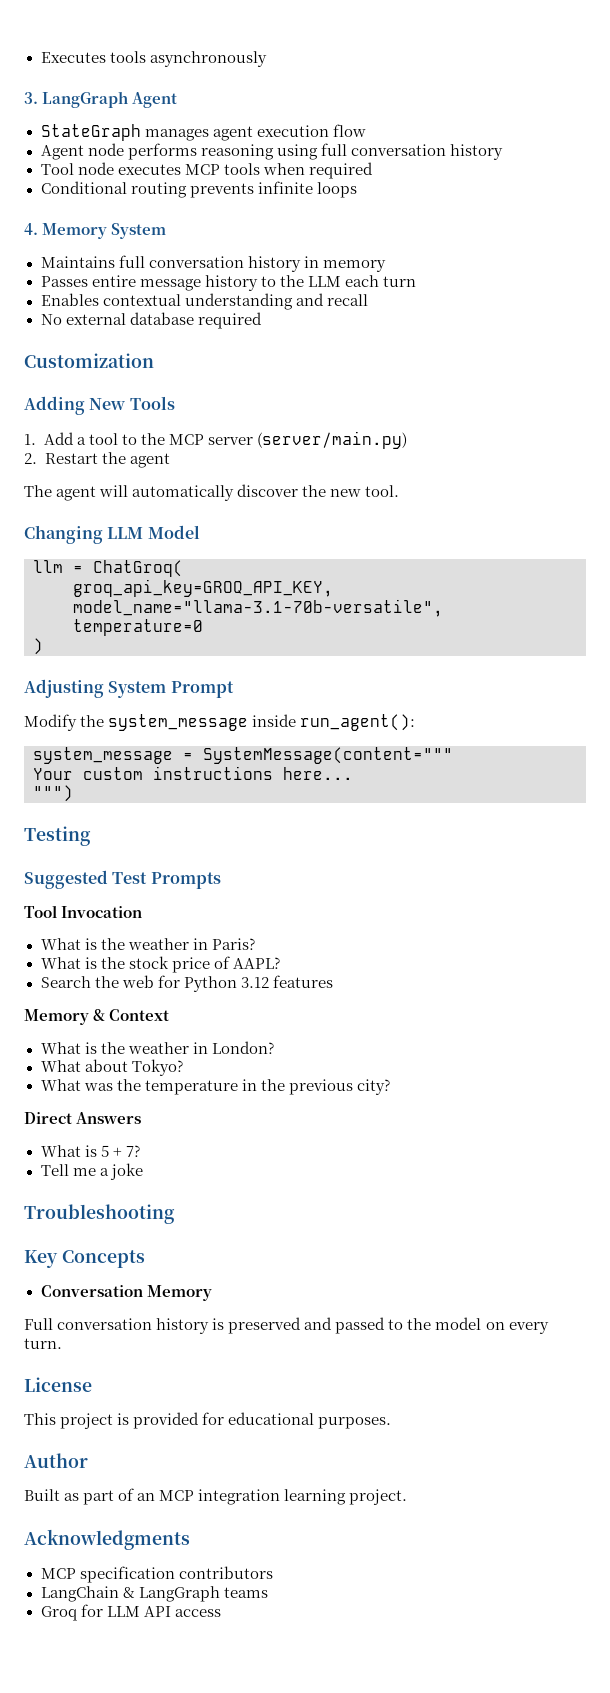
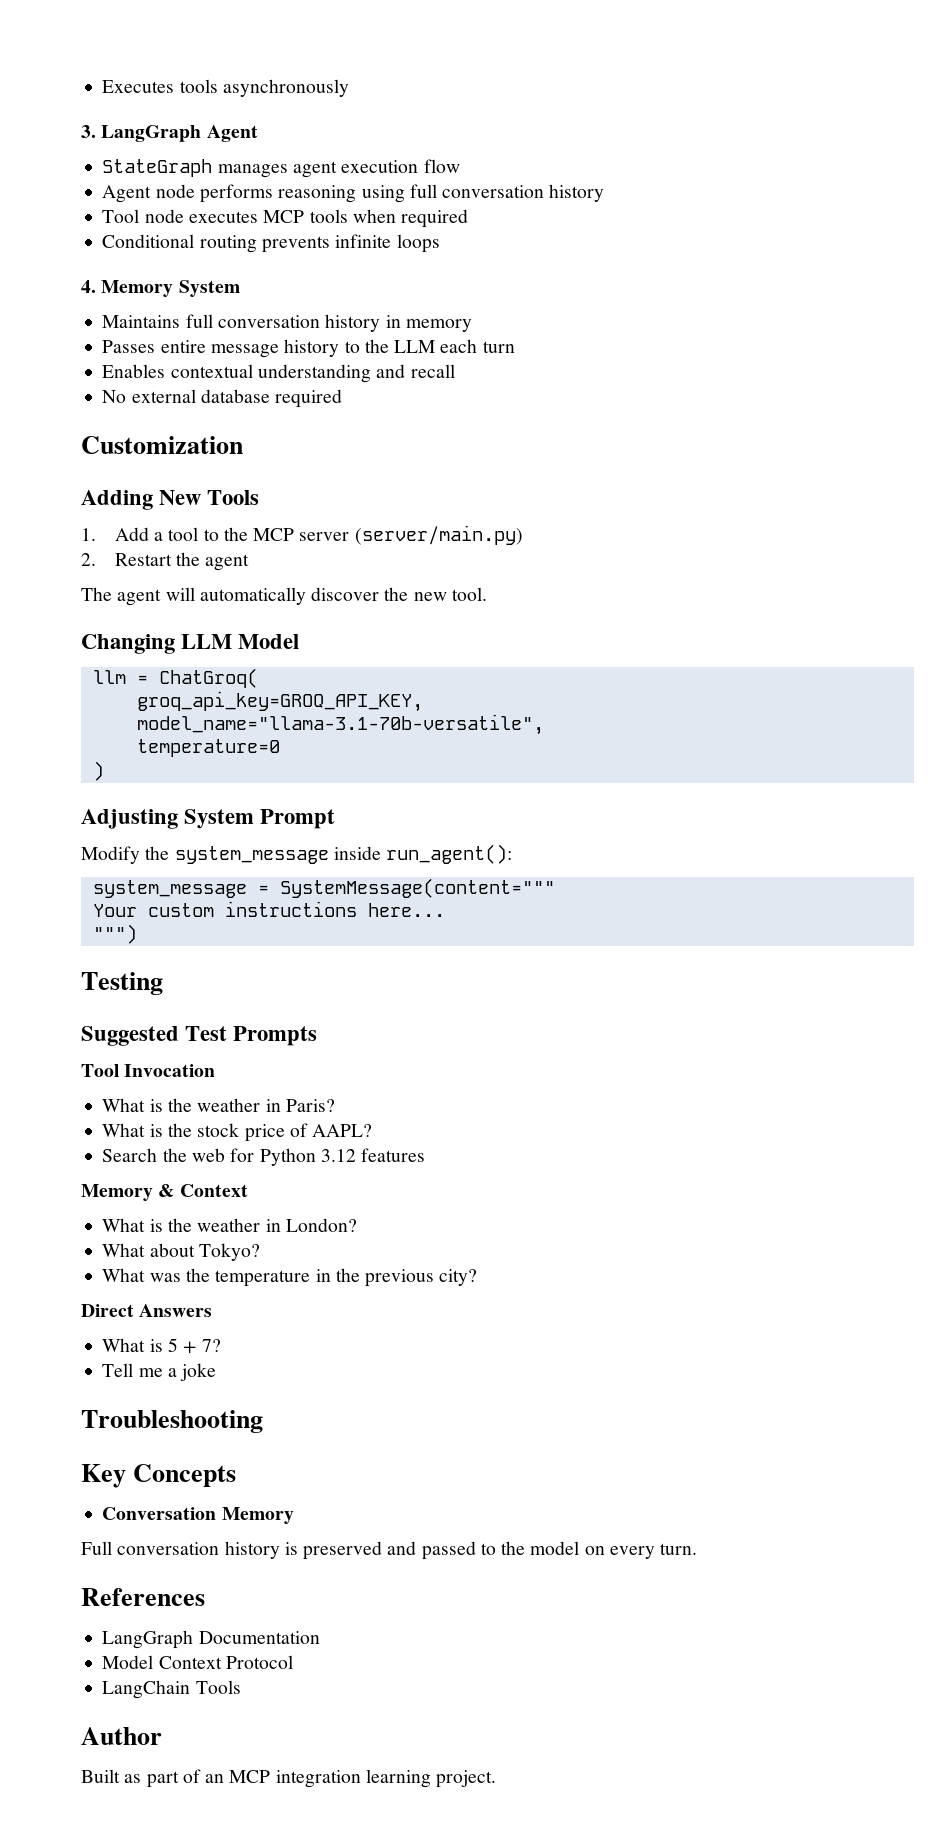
[24,1377,92,1392] [24,1412,392,1429] License // This project is provided for educational purposes. -> [81,1588,205,1606] [102,1630,320,1649] [102,1655,293,1669] [102,1680,241,1699] References // LangGraph Documentation // Model Context Protocol // LangChain Tools
[24,1529,190,1550] [40,1566,273,1583] [40,1586,268,1602] [40,1604,221,1621] // Acknowledgments // MCP specification contributors // LangChain & LangGraph teams // Groq for LLM API access -> (497, 1779) none

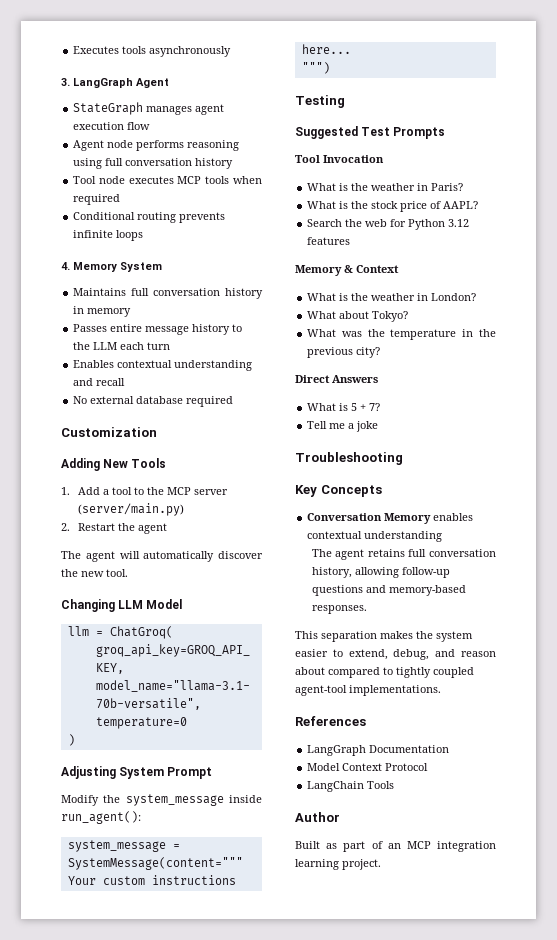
[81,1541,698,1560] // Full conversation history is preserved and passed to the model on every turn. -> [433,513,474,521] [307,531,443,542] [311,549,496,560] [311,567,450,578] [311,585,466,596] [311,605,367,614] [295,631,473,642] [295,649,496,660] [295,667,474,678] [295,685,441,696] enables contextual understanding // The agent retains full conversation history, allowing follow-up questions and memory-based responses. // This separation makes the system easier to extend, debug, and reason about compared to tightly coupled agent-tool implementations.

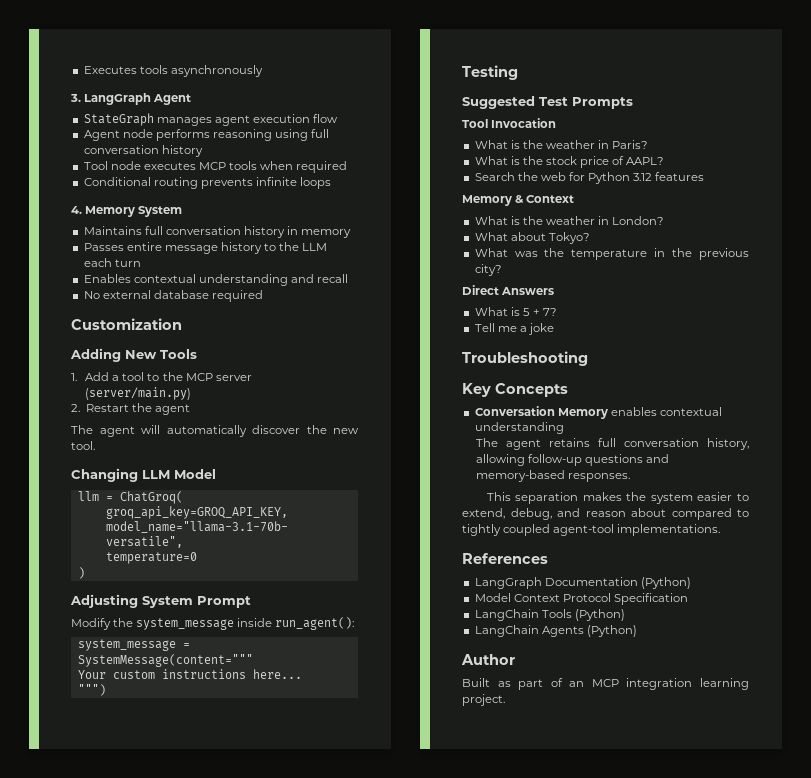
(450, 749) none -> [640,577,691,589] (Python)
(429, 767) none -> [613,593,688,605] Specification
(395, 785) none -> [574,609,625,621] [474,625,637,637] (Python) // LangChain Agents (Python)

